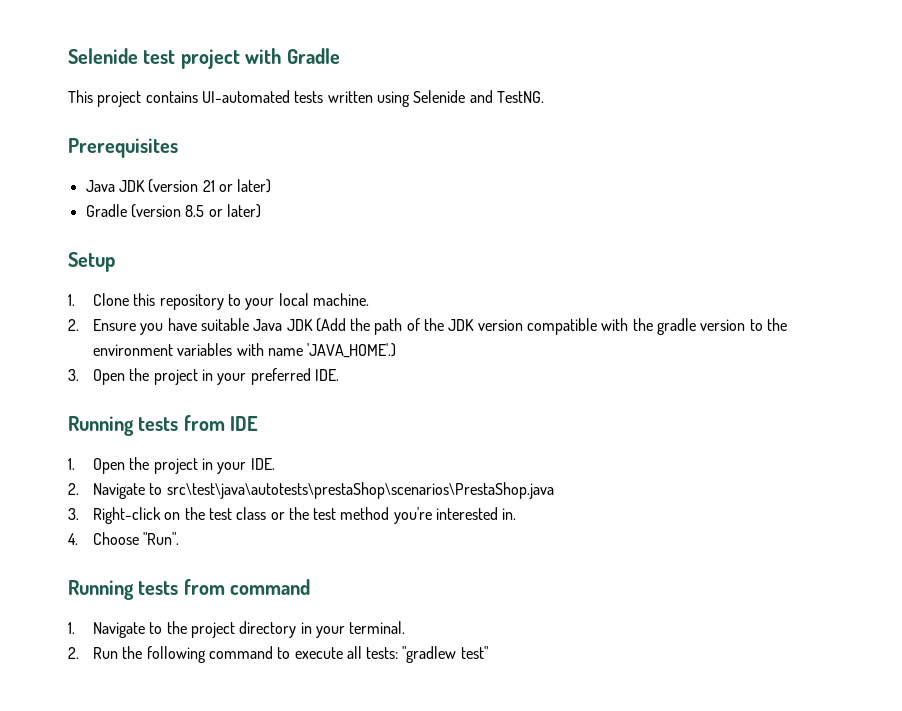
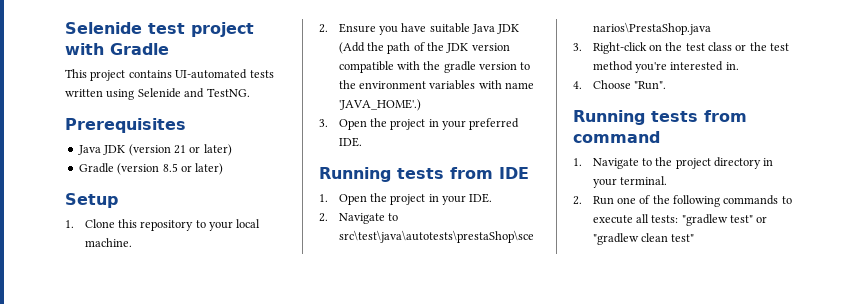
(118, 653) none -> [616,195,651,204] one of
[208,646,273,659] command -> [723,195,779,205] commands
(488, 652) none -> [756,216,768,223] [592,233,695,245] or "gradlew clean test"

